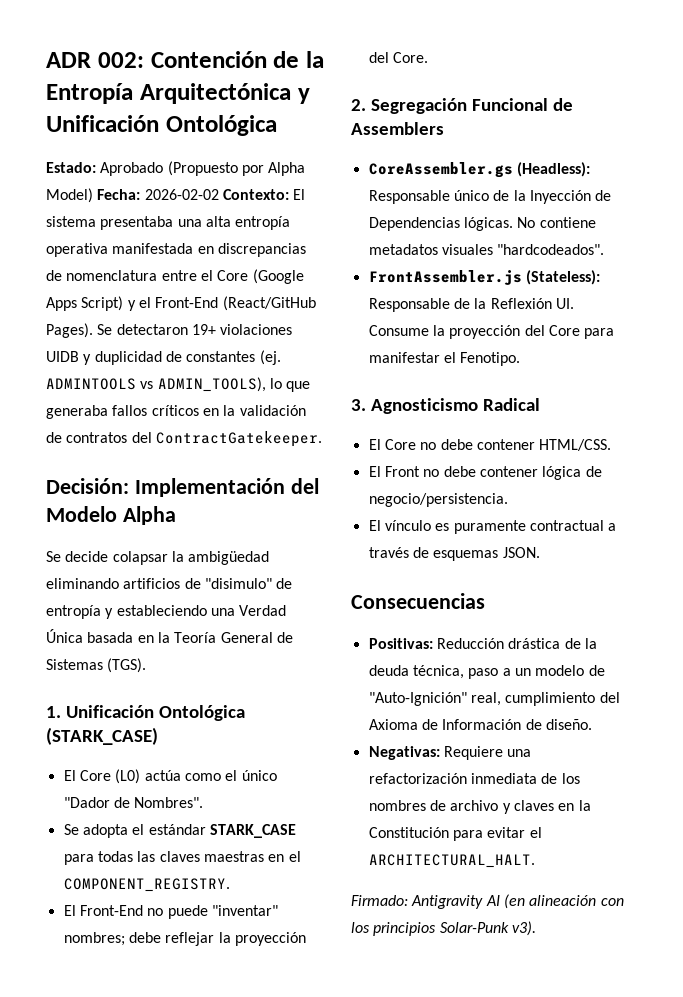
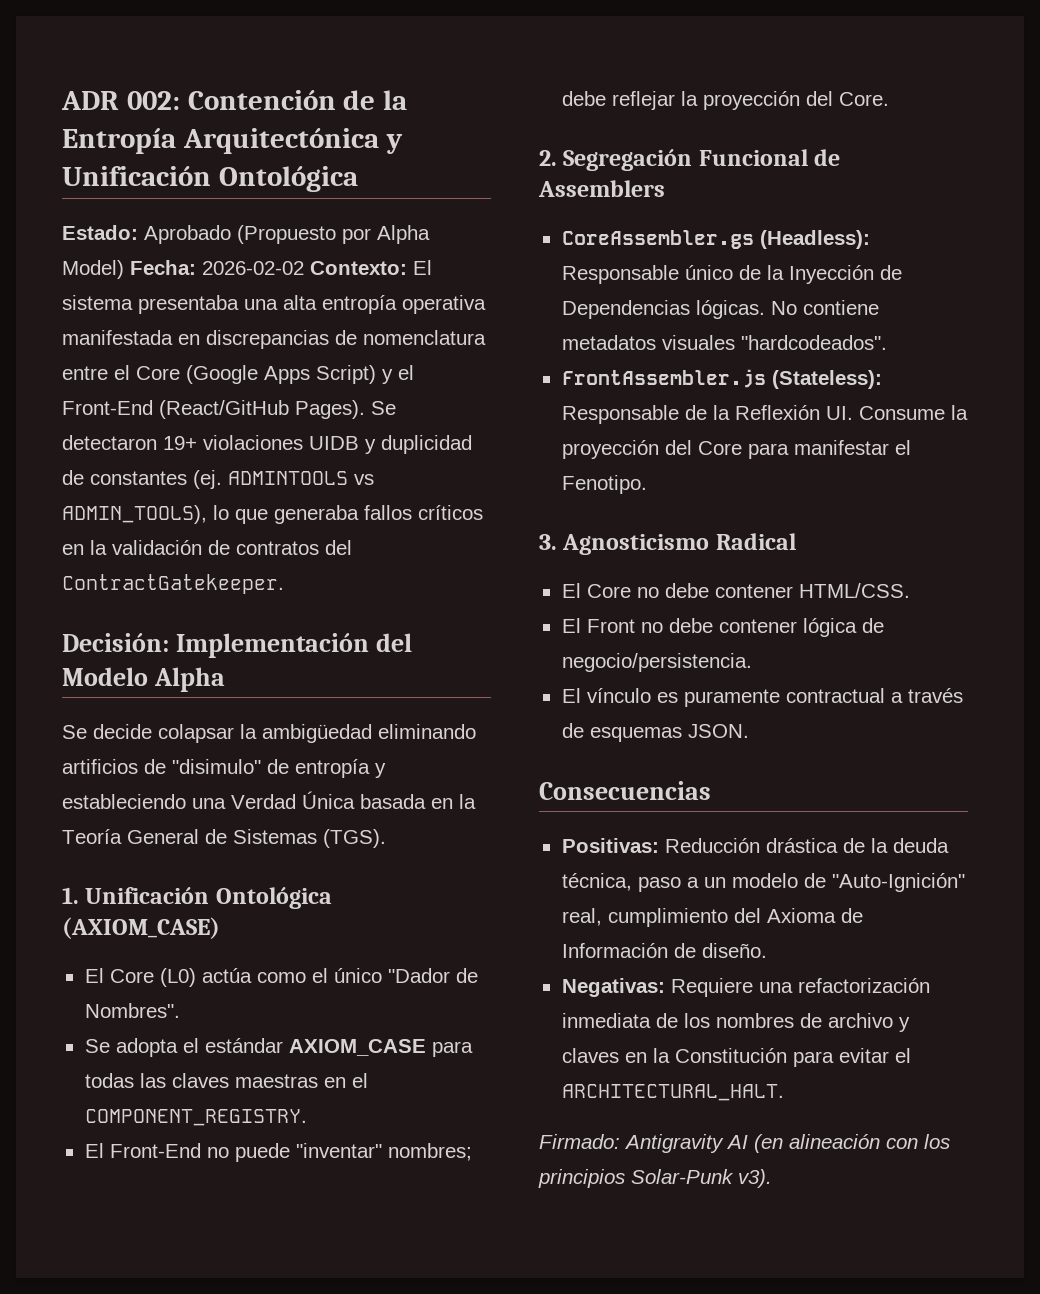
[46,727,158,745] (STARK_CASE) -> [62,917,220,939] (AXIOM_CASE)
[209,824,296,838] STARK_CASE -> [288,1039,426,1056] AXIOM_CASE

